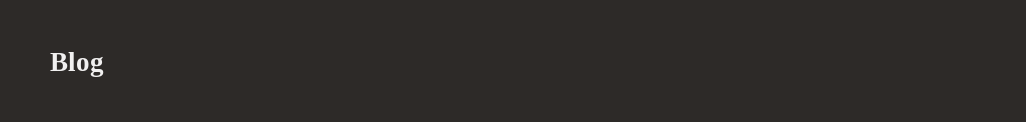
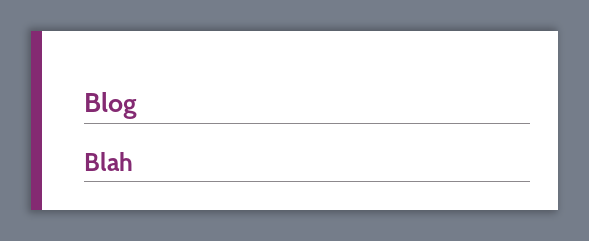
(104, 64) none -> [84,152,133,171] // Blah

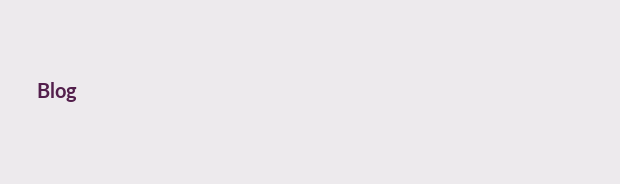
[84,152,133,171] // Blah -> (77, 92) none

